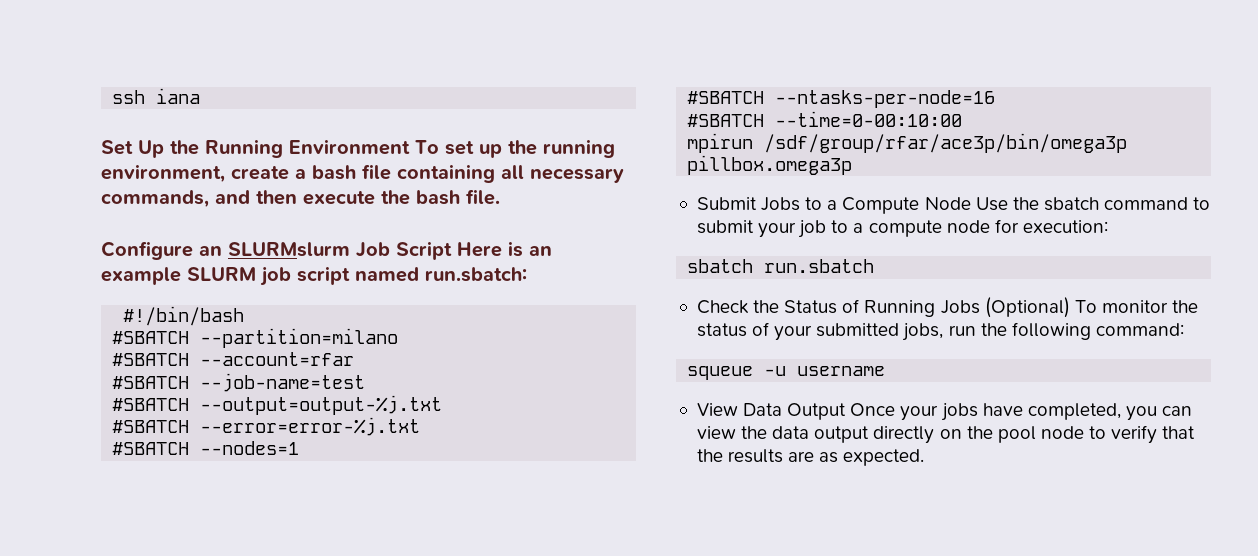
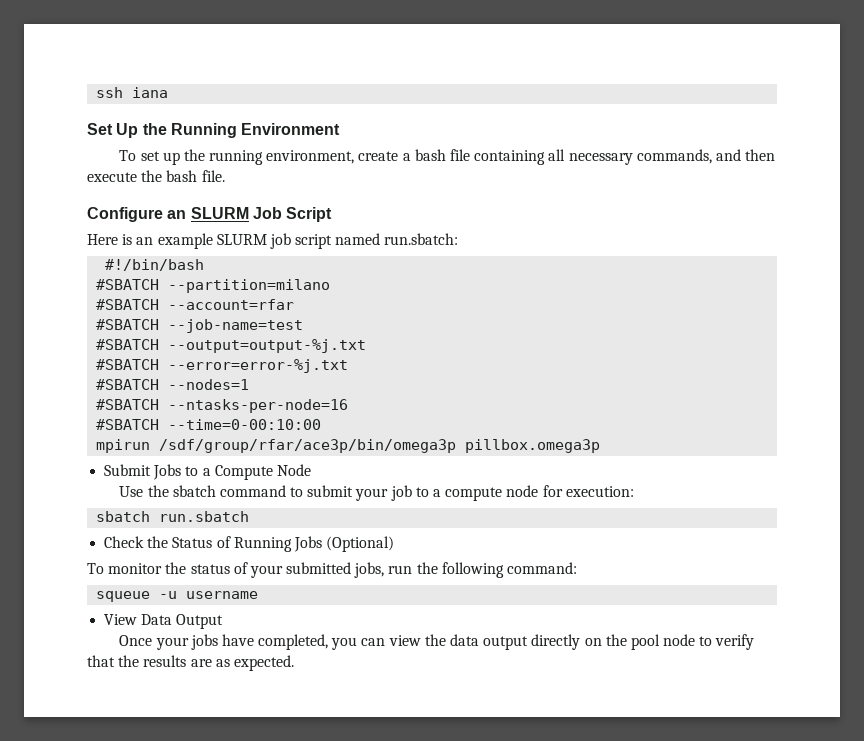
(410, 147) none -> (341, 129) //
[228,242,350,257] SLURMslurm -> [190,207,249,219] SLURM
(452, 250) none -> (333, 214) //
(971, 203) none -> (311, 470) //
(1070, 307) none -> (395, 544) //
(847, 411) none -> (224, 621) //

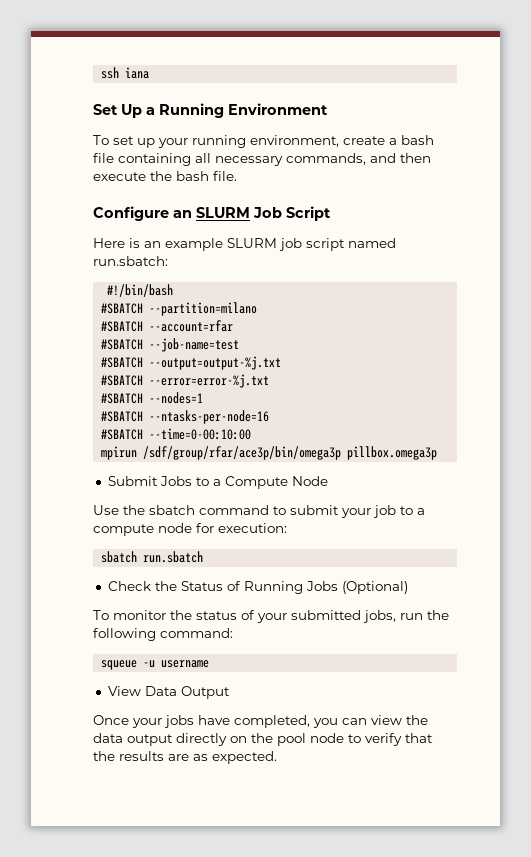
[142,123,167,135] the -> [146,107,155,115] a
[183,149,205,161] the -> [158,138,188,148] your

